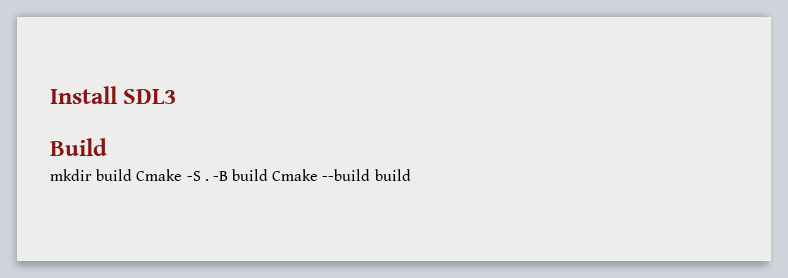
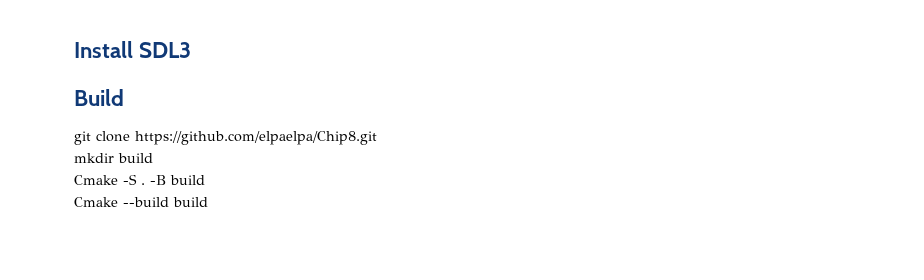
(107, 147) none -> [74,131,377,145] // git clone https://github.com/elpaelpa/Chip8.git
(133, 175) none -> (153, 158) //
(269, 175) none -> (205, 180) //

